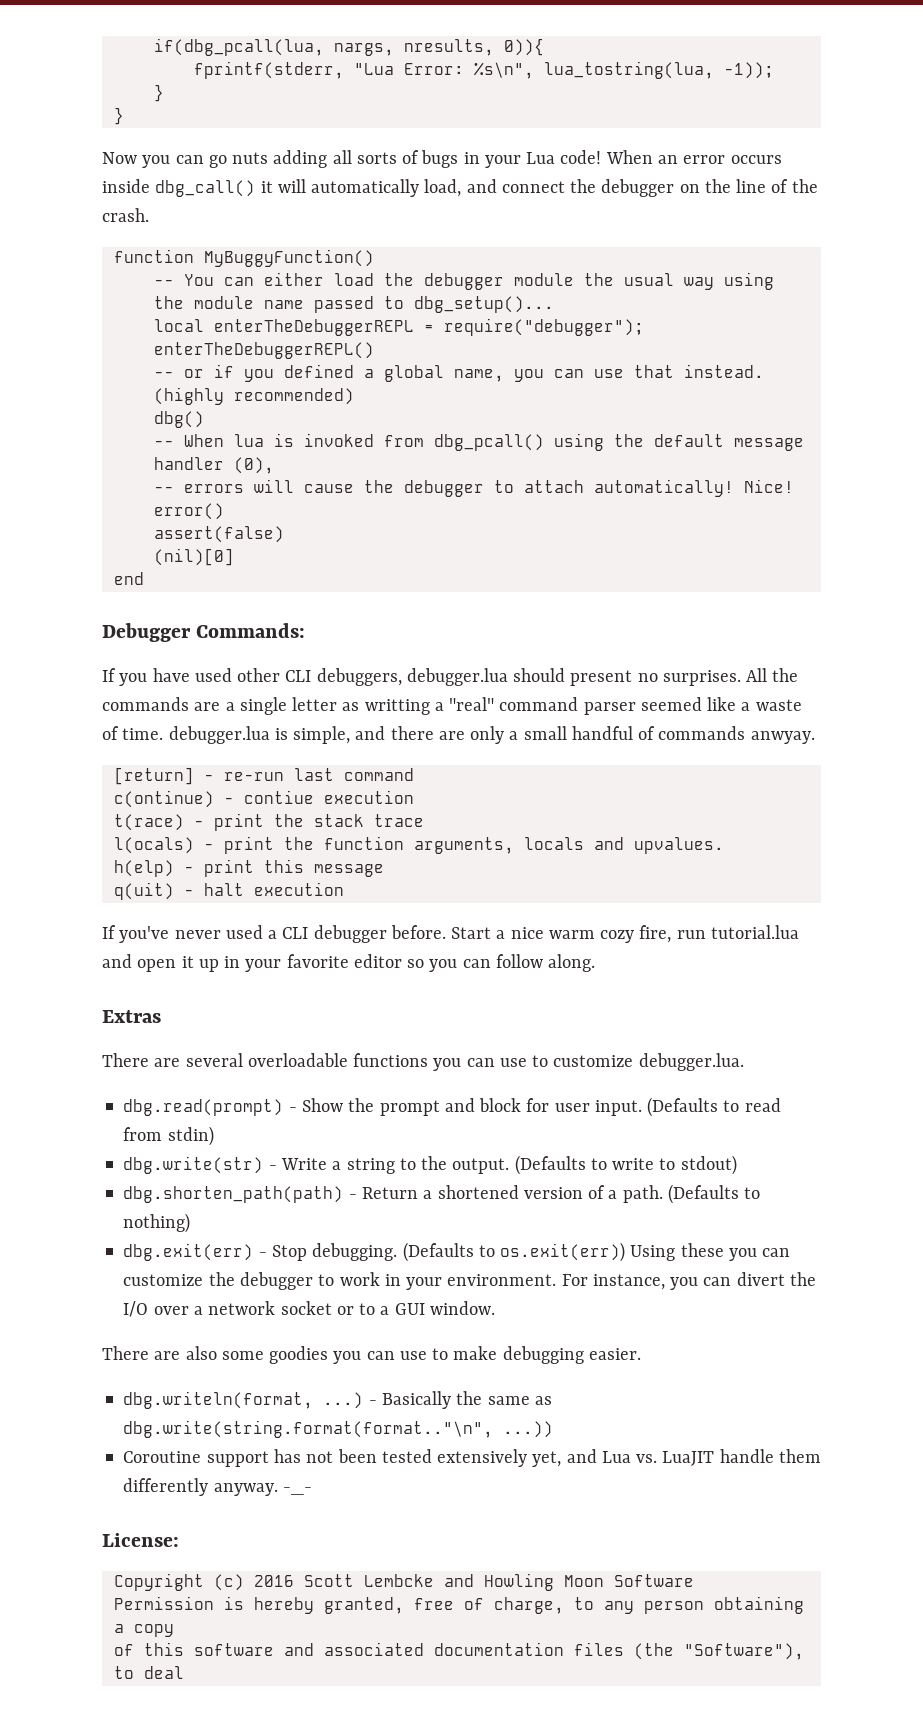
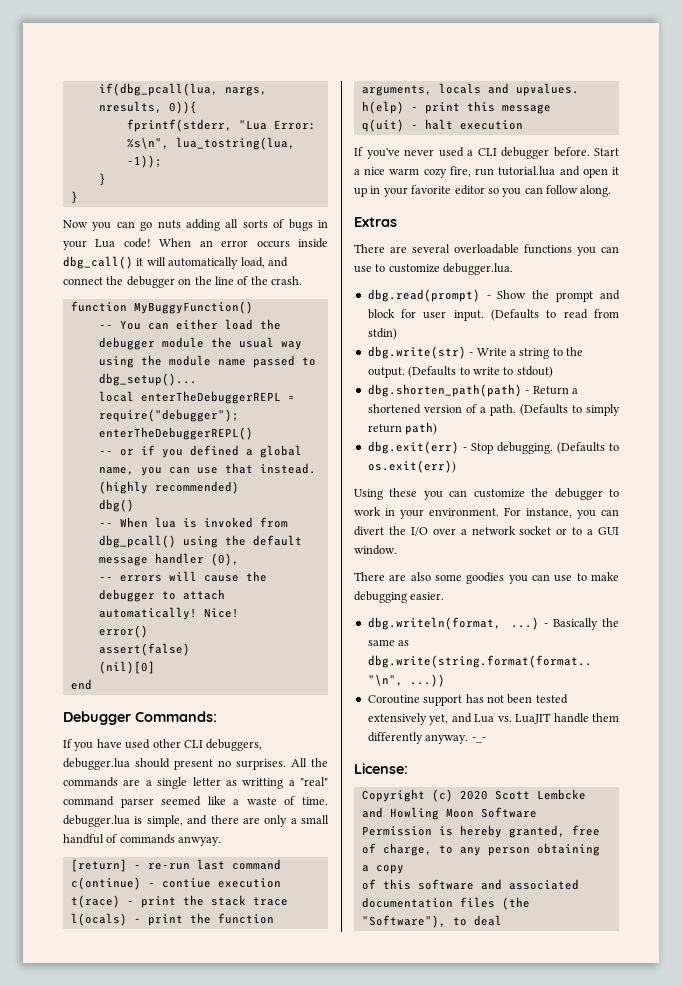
[123,1213,191,1233] nothing) -> [586,404,620,416] [367,422,438,435] simply return path)
(626, 1252) none -> (456, 466) //
[253,1575,294,1587] 2016 -> [459,790,488,800] 2020

